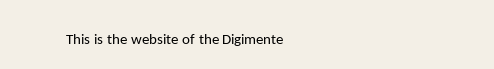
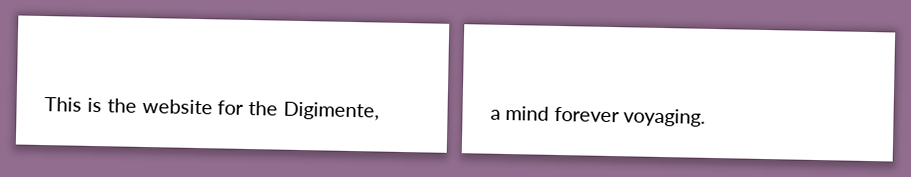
[181,34,284,46] of the Digimente -> [217,100,706,127] for the Digimente, a mind forever voyaging.

